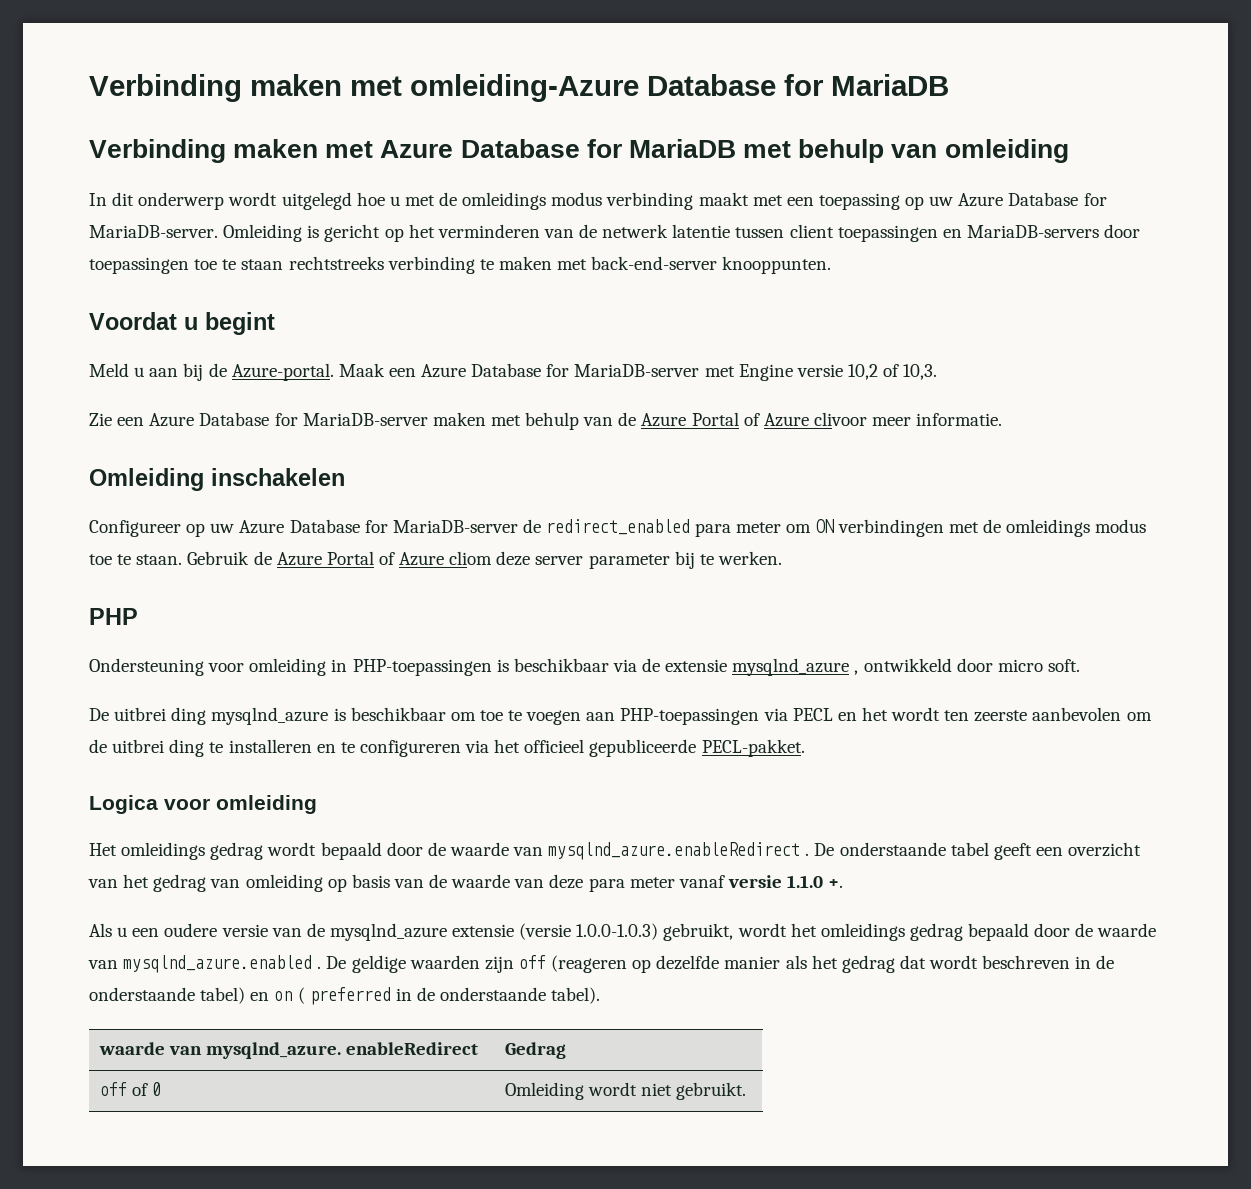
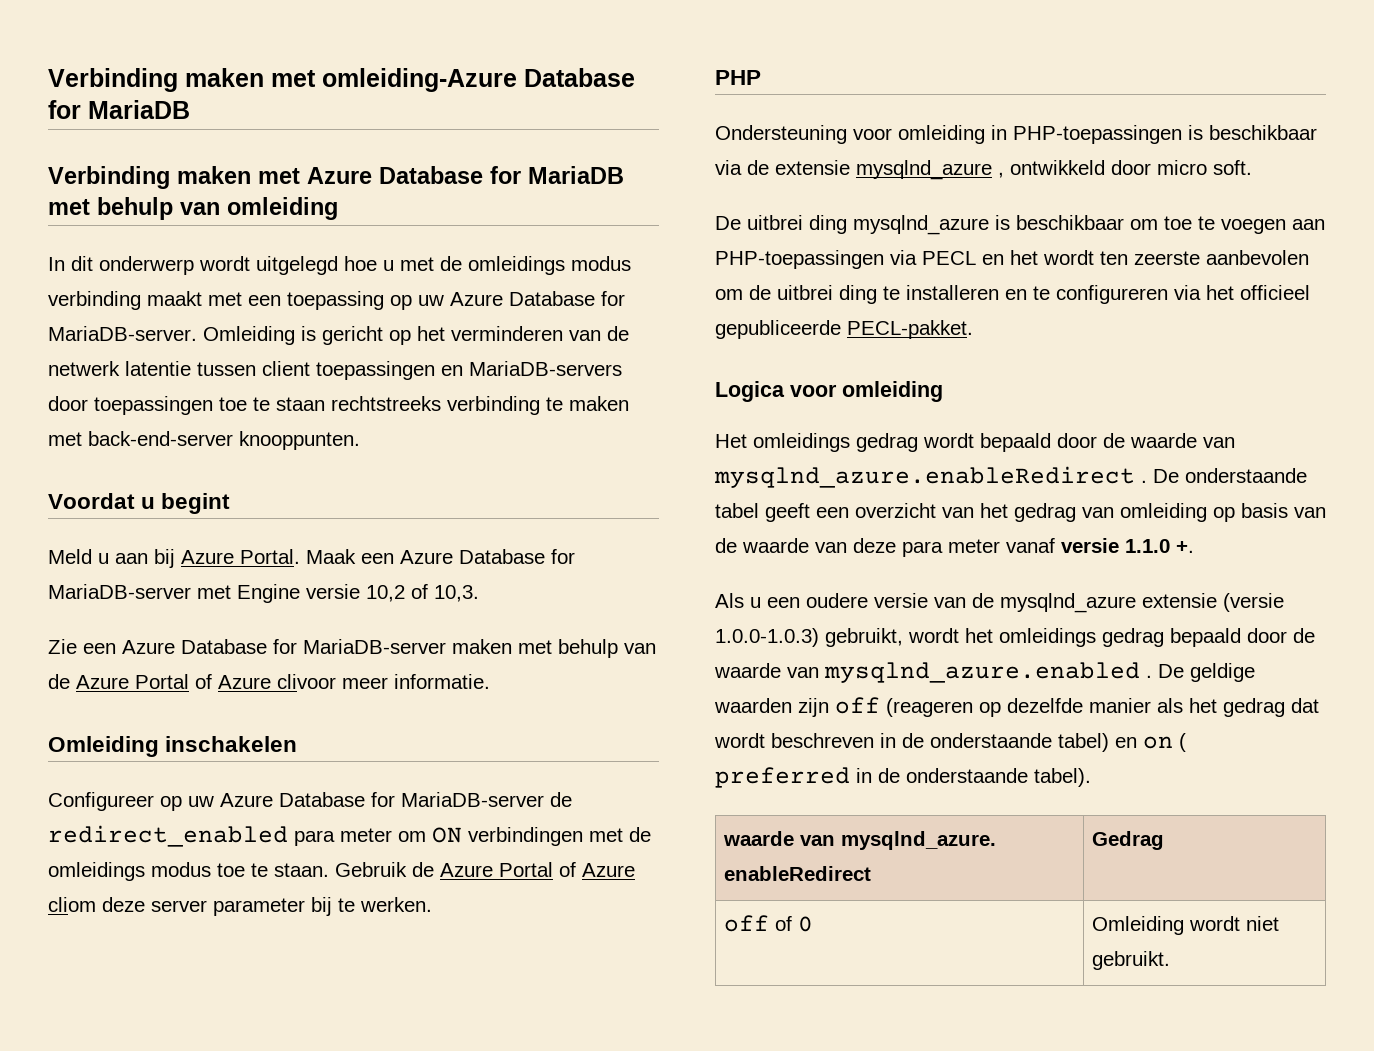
[208,363,334,381] de Azure-portal. -> [181,549,300,564] Azure Portal.

